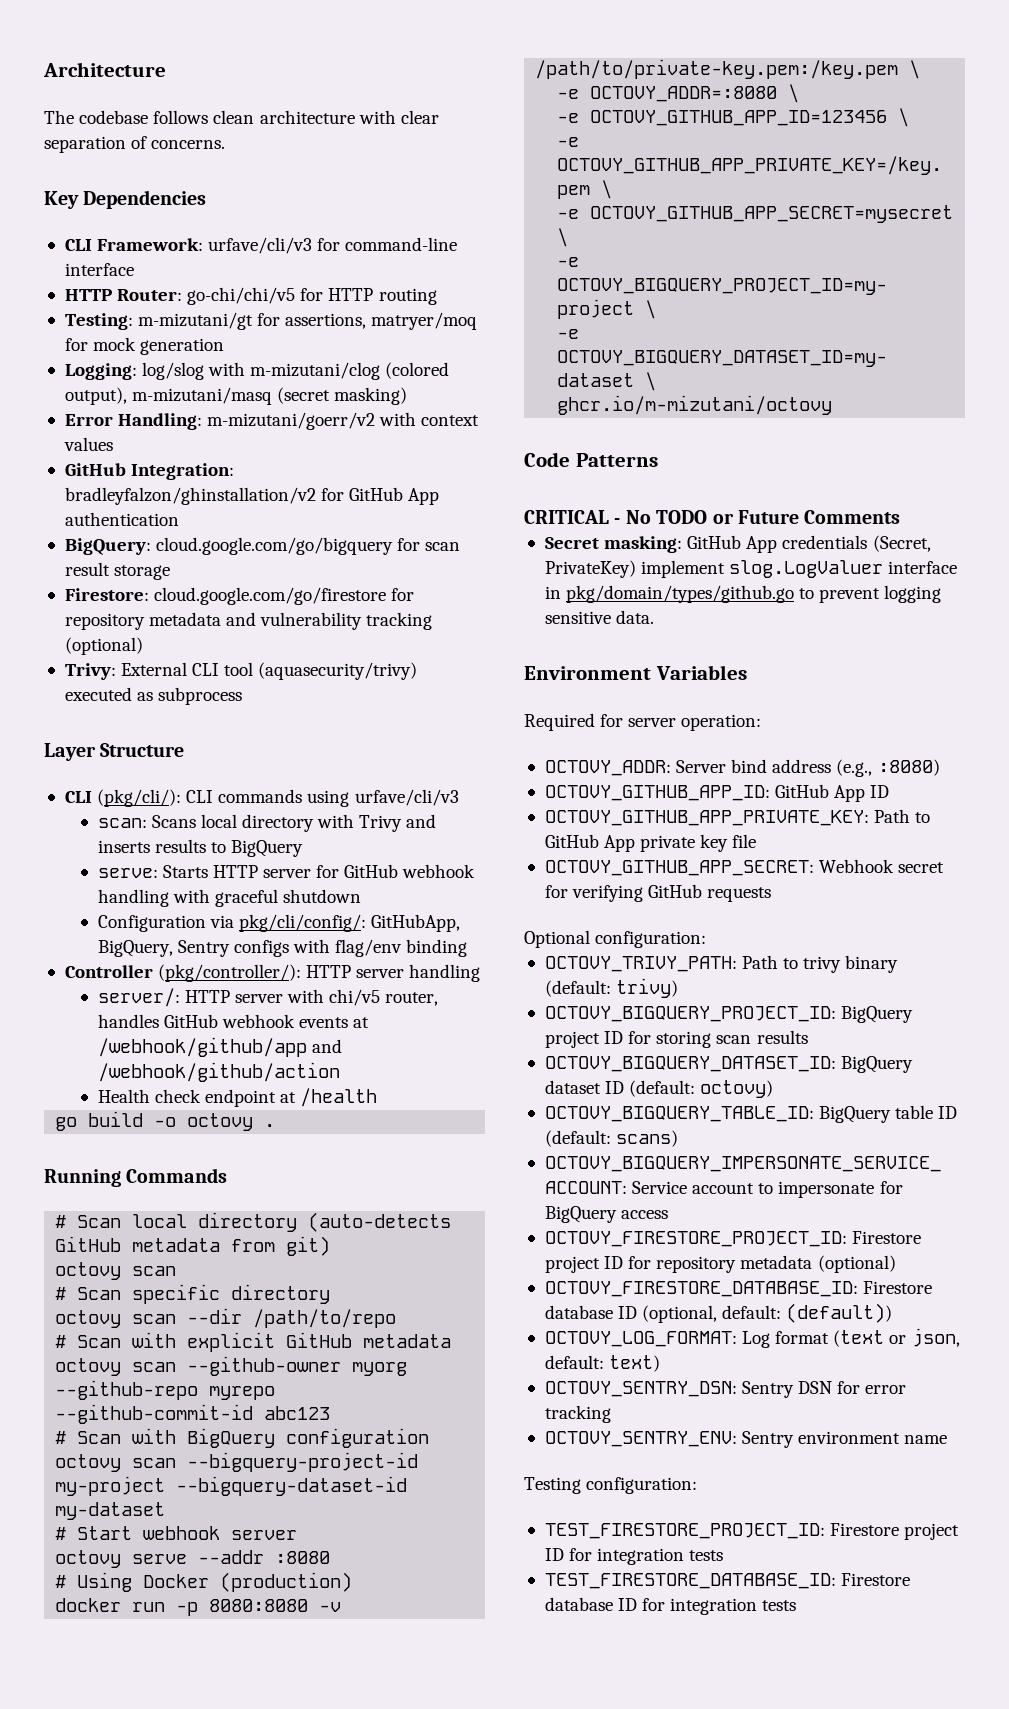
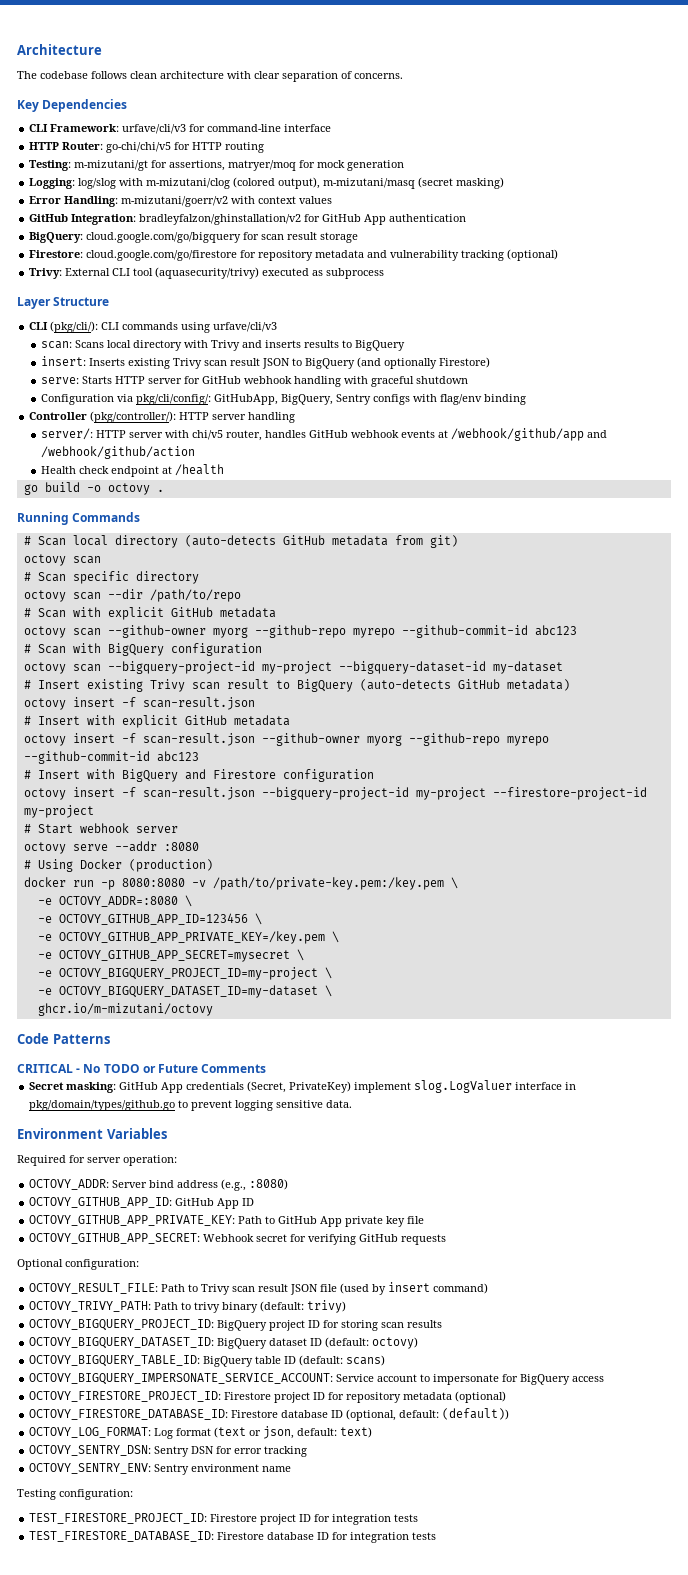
(304, 848) none -> [41,356,491,369] // insert: Inserts existing Trivy scan result JSON to BigQuery (and optionally Firestore)
(166, 1511) none -> [23,679,570,692] [23,697,255,710] [23,715,290,728] [23,733,549,746] [23,751,199,764] [23,769,374,782] [23,787,647,800] [23,805,94,818] // # Insert existing Trivy scan result to BigQuery (auto-detects GitHub metadata) // octovy insert -f scan-result.json // # Insert with explicit GitHub metadata // octovy insert -f scan-result.json --github-owner myorg --github-repo myrepo --github-commit-id abc123 // # Insert with BigQuery and Firestore configuration // octovy insert -f scan-result.json --bigquery-project-id my-project --firestore-project-id my-project
(707, 939) none -> [29,1282,489,1295] // OCTOVY_RESULT_FILE: Path to Trivy scan result JSON file (used by insert command)

